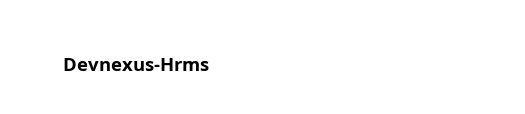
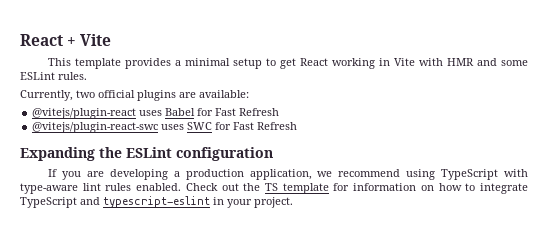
[63,58,209,71] Devnexus-Hrms -> [20,34,112,46] [48,58,529,69] [20,72,87,80] [20,90,249,101] [32,108,280,119] [32,122,298,133] [20,147,273,161] [48,169,528,180] [20,183,528,194] [20,196,293,208] React + Vite // This template provides a minimal setup to get React working in Vite with HMR and some ESLint rules. // Currently, two official plugins are available: // @vitejs/plugin-react uses Babel for Fast Refresh // @vitejs/plugin-react-swc uses SWC for Fast Refresh // Expanding the ESLint configuration // If you are developing a production application, we recommend using TypeScript with type-aware lint rules enabled. Check out the TS template for information on how to integrate TypeScript and typescript-eslint in your project.

